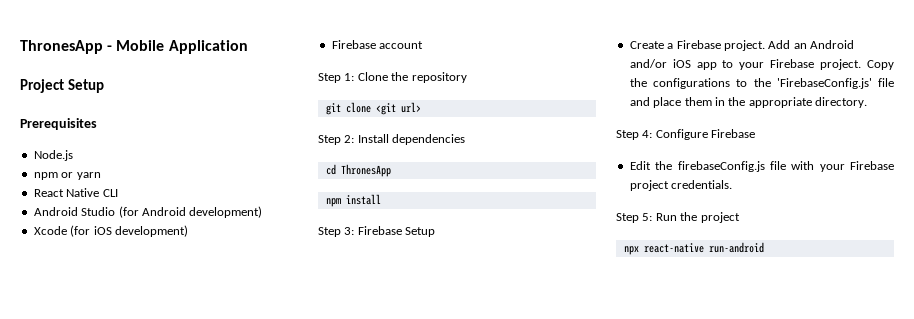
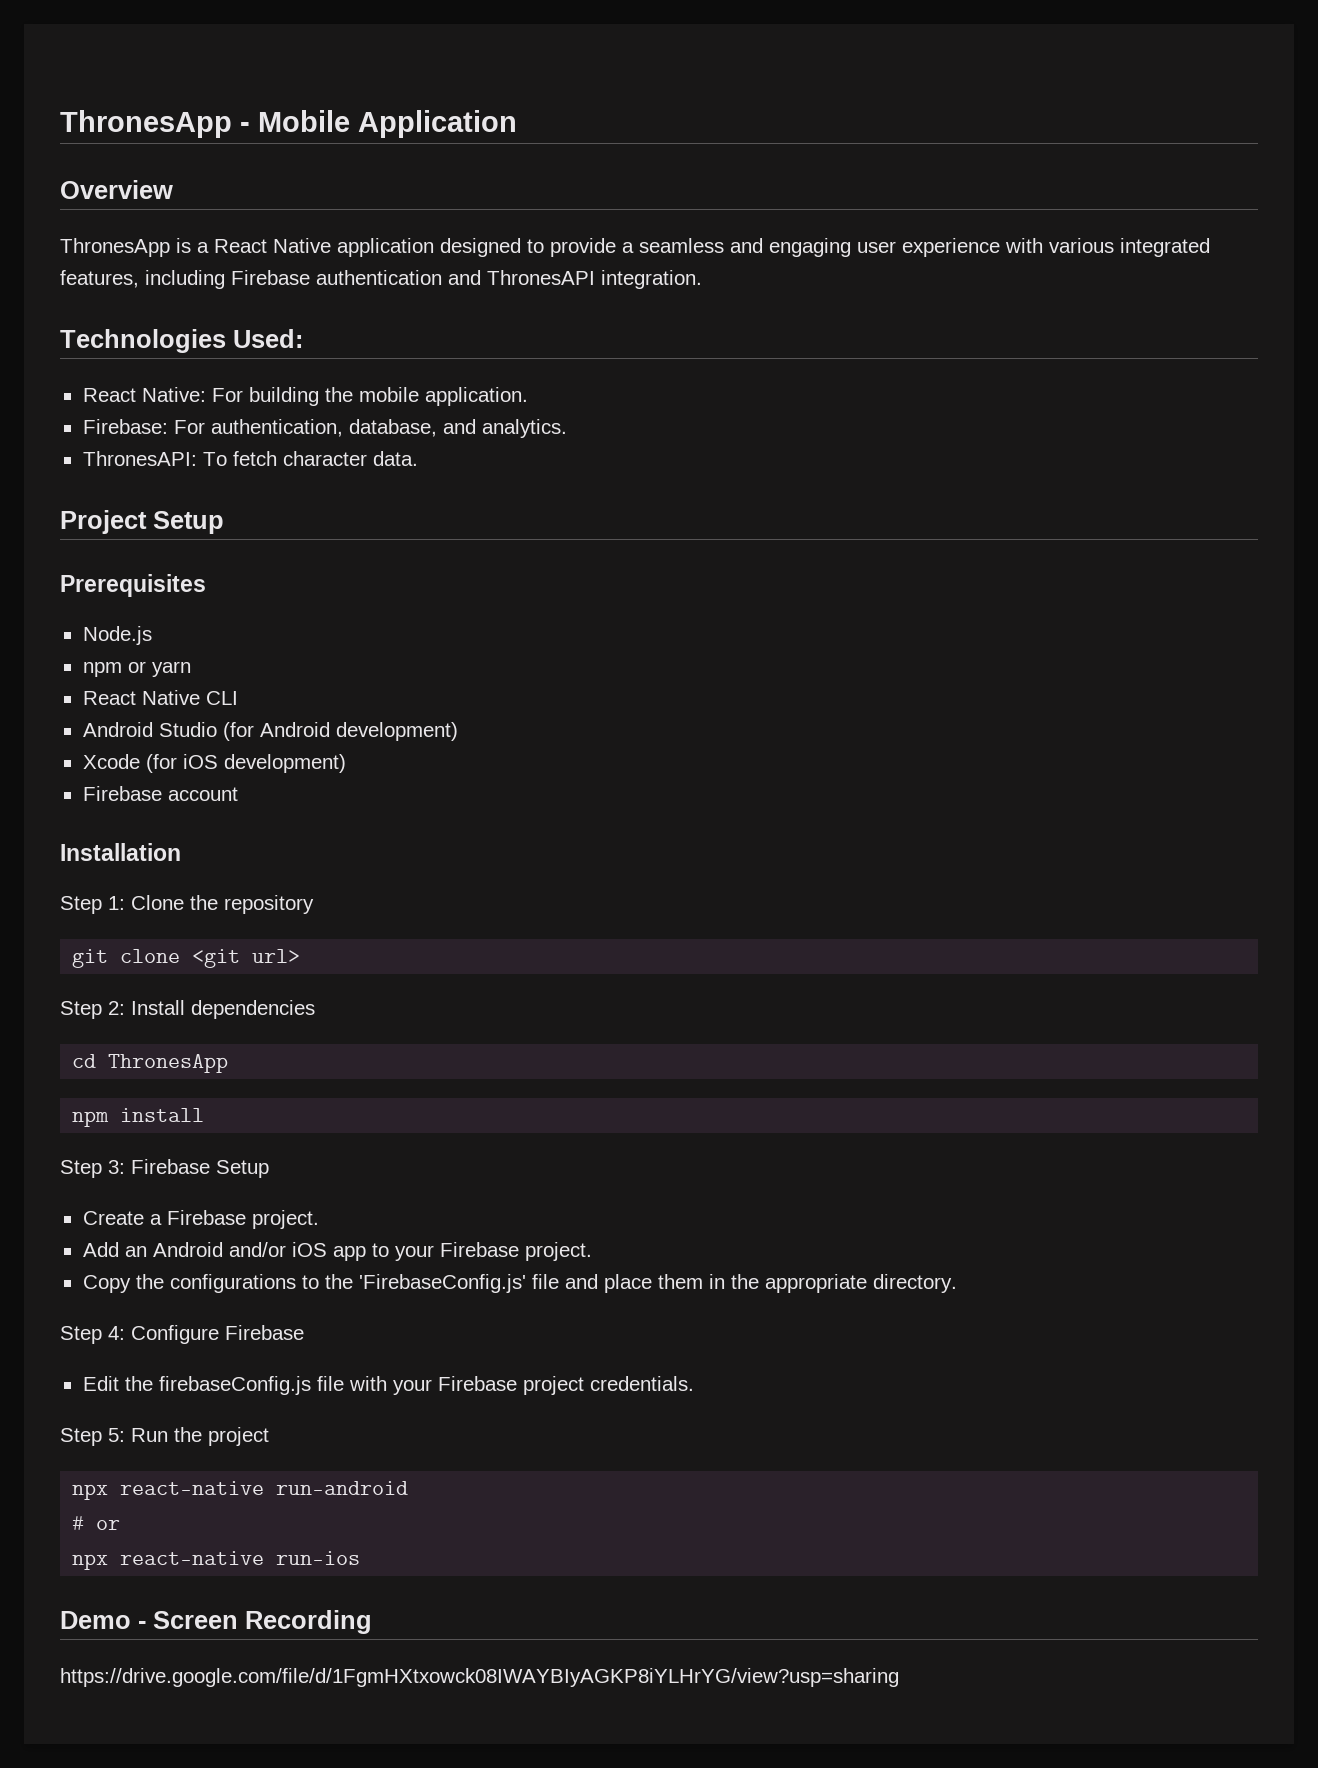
(248, 47) none -> [60,180,173,199] [60,238,1210,257] [60,270,702,289] [60,329,303,353] [82,387,528,406] [82,419,567,438] [82,451,418,466] // Overview // ThronesApp is a React Native application designed to provide a seamless and engaging user experience with various integrated features, including Firebase authentication and ThronesAPI integration. // Technologies Used: // React Native: For building the mobile application. // Firebase: For authentication, database, and analytics. // ThronesAPI: To fetch character data.
(424, 45) none -> [60,843,181,861] // Installation
(765, 45) none -> (319, 1219) //
(862, 64) none -> (592, 1251) //
(764, 247) none -> [72,1516,121,1530] [72,1551,361,1570] [60,1610,372,1634] [60,1668,899,1687] // # or // npx react-native run-ios // Demo - Screen Recording // https://drive.google.com/file/d/1FgmHXtxowck08IWAYBIyAGKP8iYLHrYG/view?usp=sharing

